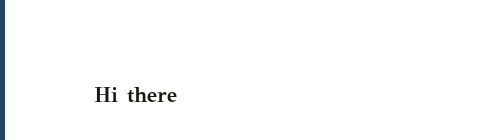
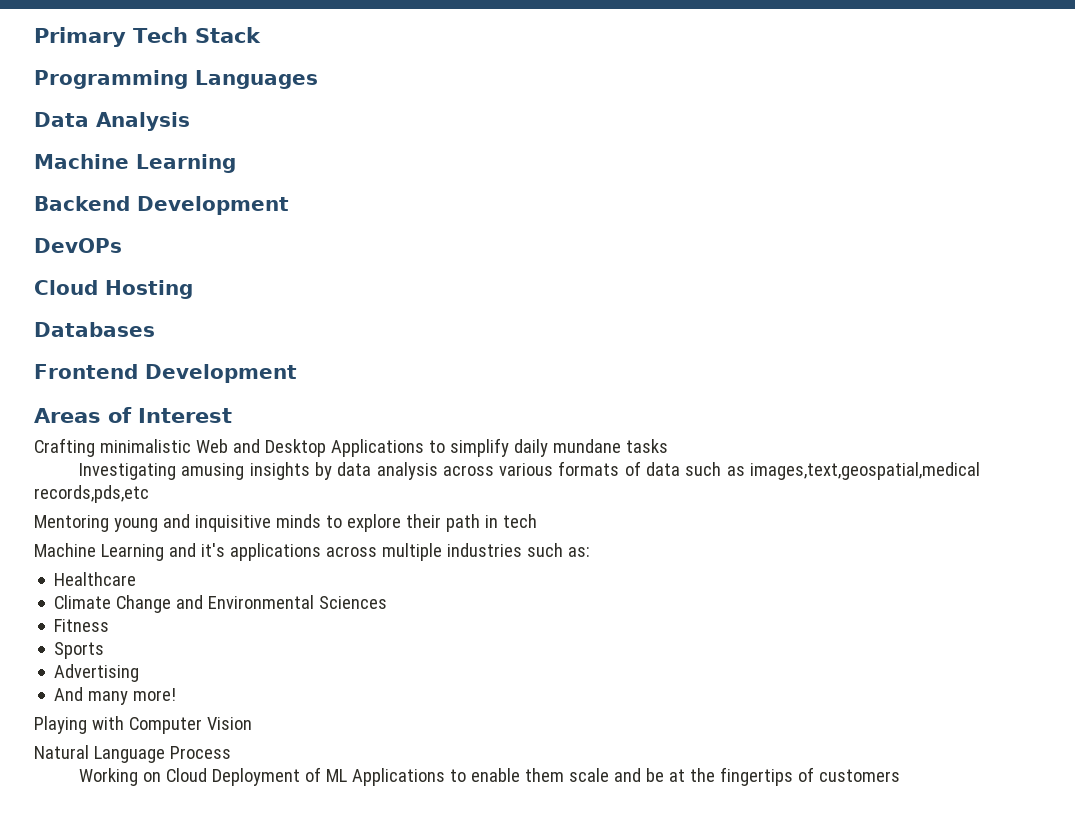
[94,87,177,103] Hi there -> [34,27,261,47] [34,70,318,89] [34,112,190,131] [34,154,236,173] [34,196,289,215] [34,238,122,253] [34,280,193,299] [34,322,155,337] [34,364,297,383] [34,407,232,423] [34,438,668,457] [78,461,980,480] [34,485,149,503] [34,514,537,532] [34,543,590,561] [54,572,137,586] [54,595,388,613] [54,619,110,632] [54,642,105,659] [54,664,140,682] [54,687,177,705] [34,716,252,734] [34,745,231,763] [78,767,900,786] Primary Tech Stack // Programming Languages // Data Analysis // Machine Learning // Backend Development // DevOPs // Cloud Hosting // Databases // Frontend Development // Areas of Interest // Crafting minimalistic Web and Desktop Applications to simplify daily mundane tasks // Investigating amusing insights by data analysis across various formats of data such as images,text,geospatial,medical records,pds,etc // Mentoring young and inquisitive minds to explore their path in tech // Machine Learning and it's applications across multiple industries such as: // Healthcare // Climate Change and Environmental Sciences // Fitness // Sports // Advertising // And many more! // Playing with Computer Vision // Natural Language Process // Working on Cloud Deployment of ML Applications to enable them scale and be at the fingertips of customers

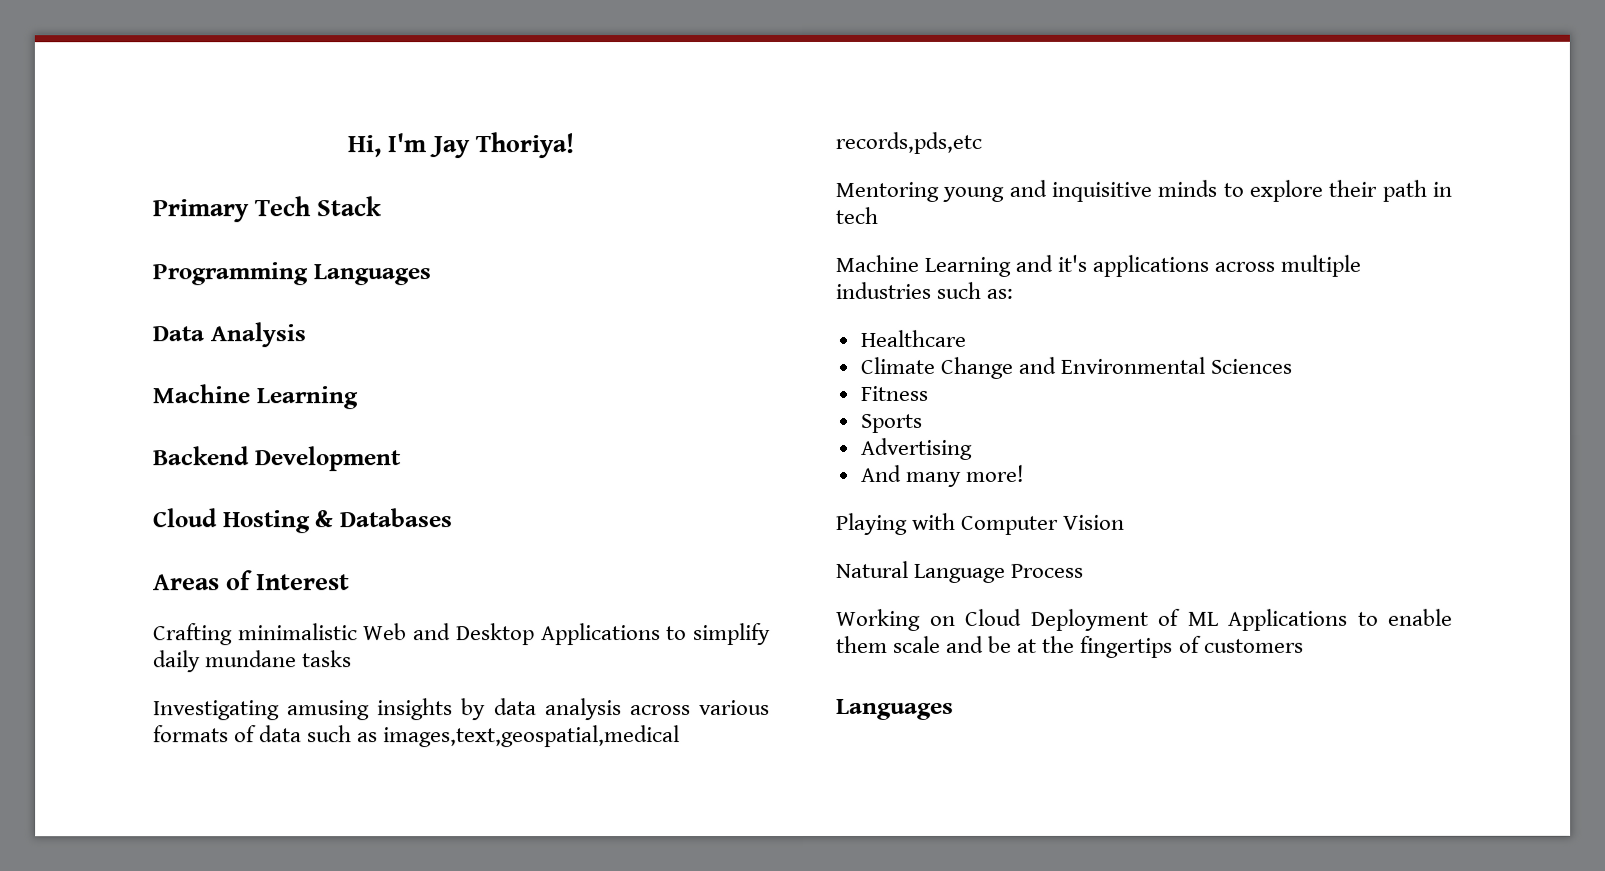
(34, 37) none -> [347,132,574,159] Hi, I'm Jay Thoriya! //
[34,238,122,253] // DevOPs -> (402, 459) none
(193, 289) // -> [315,510,335,528] &
[34,364,297,383] // Frontend Development -> (453, 518) none
(900, 775) none -> [836,698,954,720] // Languages

